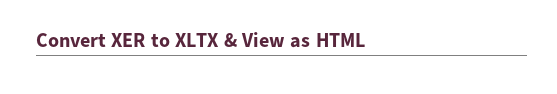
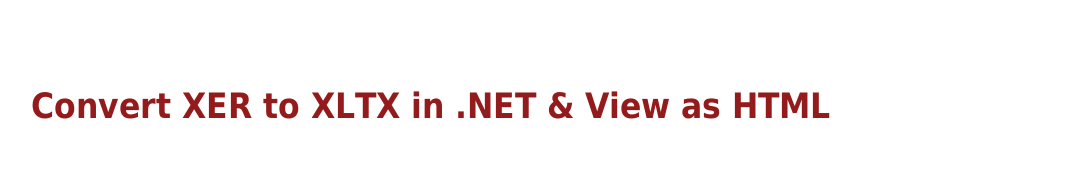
(220, 40) none -> [410,91,537,118] in .NET

